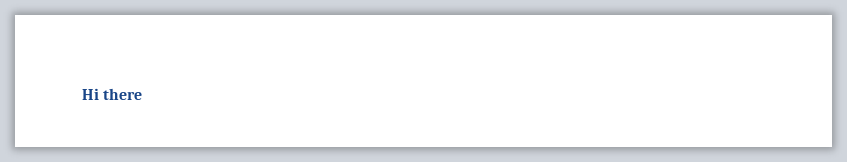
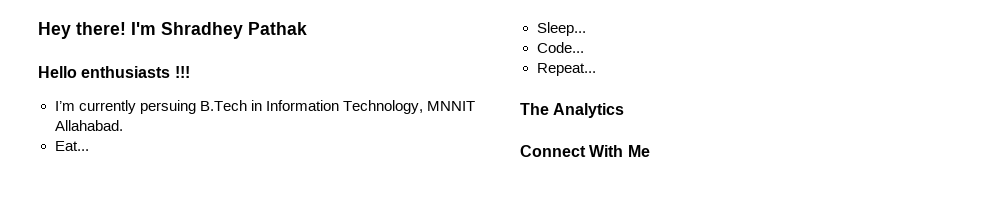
[82,88,143,100] Hi there -> [38,22,307,39] [38,66,190,78] [54,100,475,114] [54,120,123,131] [54,141,89,151] [536,22,586,36] [536,42,584,53] [536,63,596,76] [520,103,625,118] [520,145,650,157] Hey there! I'm Shradhey Pathak // Hello enthusiasts !!! // I’m currently persuing B.Tech in Information Technology, MNNIT Allahabad. // Eat... // Sleep... // Code... // Repeat... // The Analytics // Connect With Me

